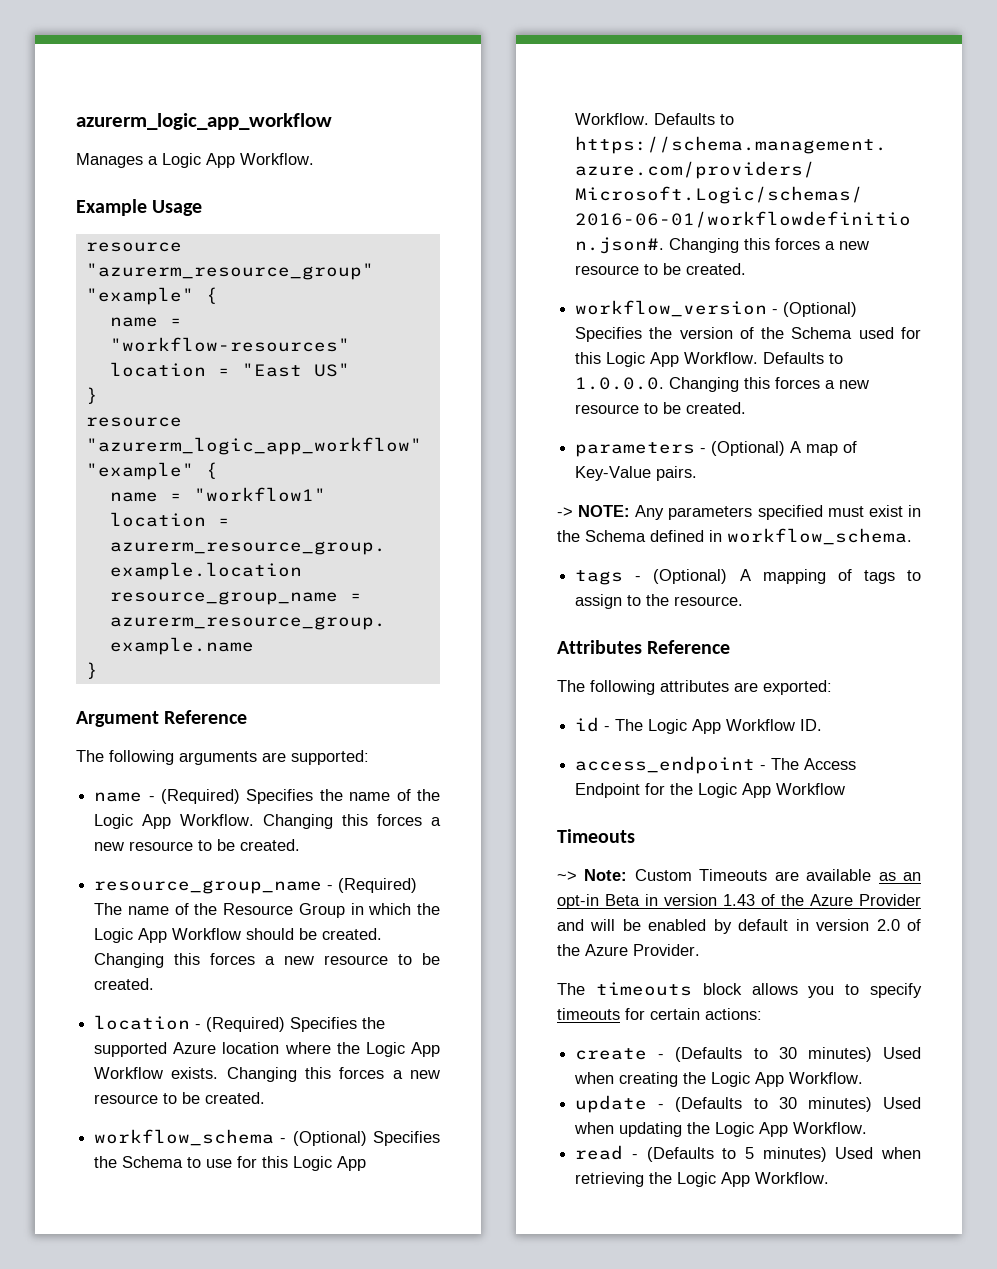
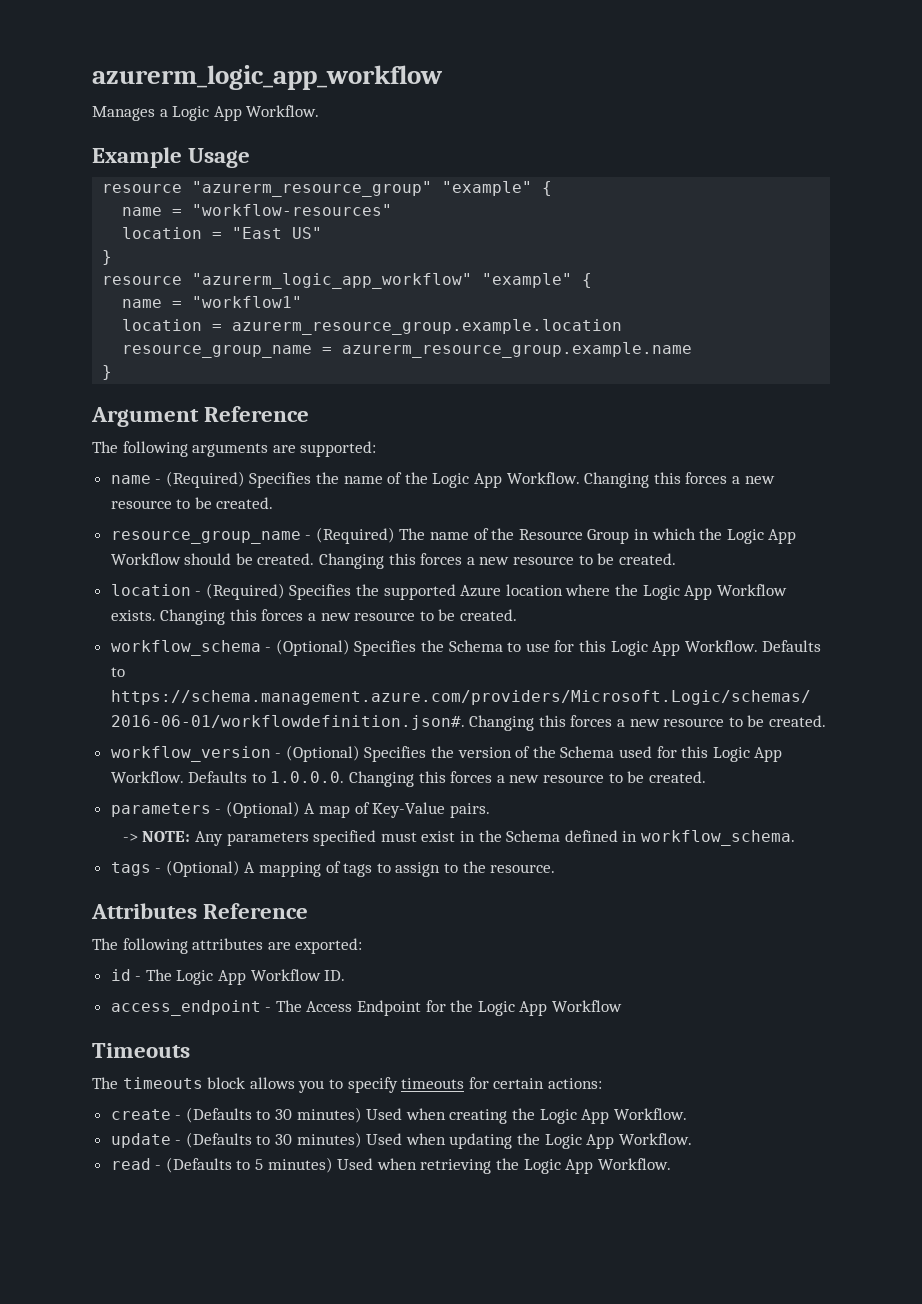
[557,869,921,881] [557,894,921,909] [557,919,921,934] [557,944,700,956] // ~> Note: Custom Timeouts are available as an opt-in Beta in version 1.43 of the Azure Provider and will be enabled by default in version 2.0 of the Azure Provider. -> (190, 1050) none

